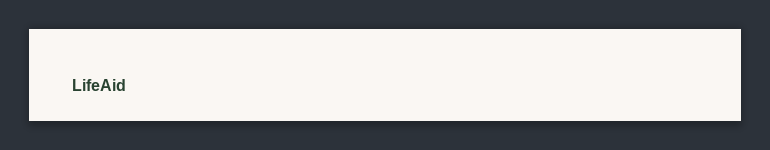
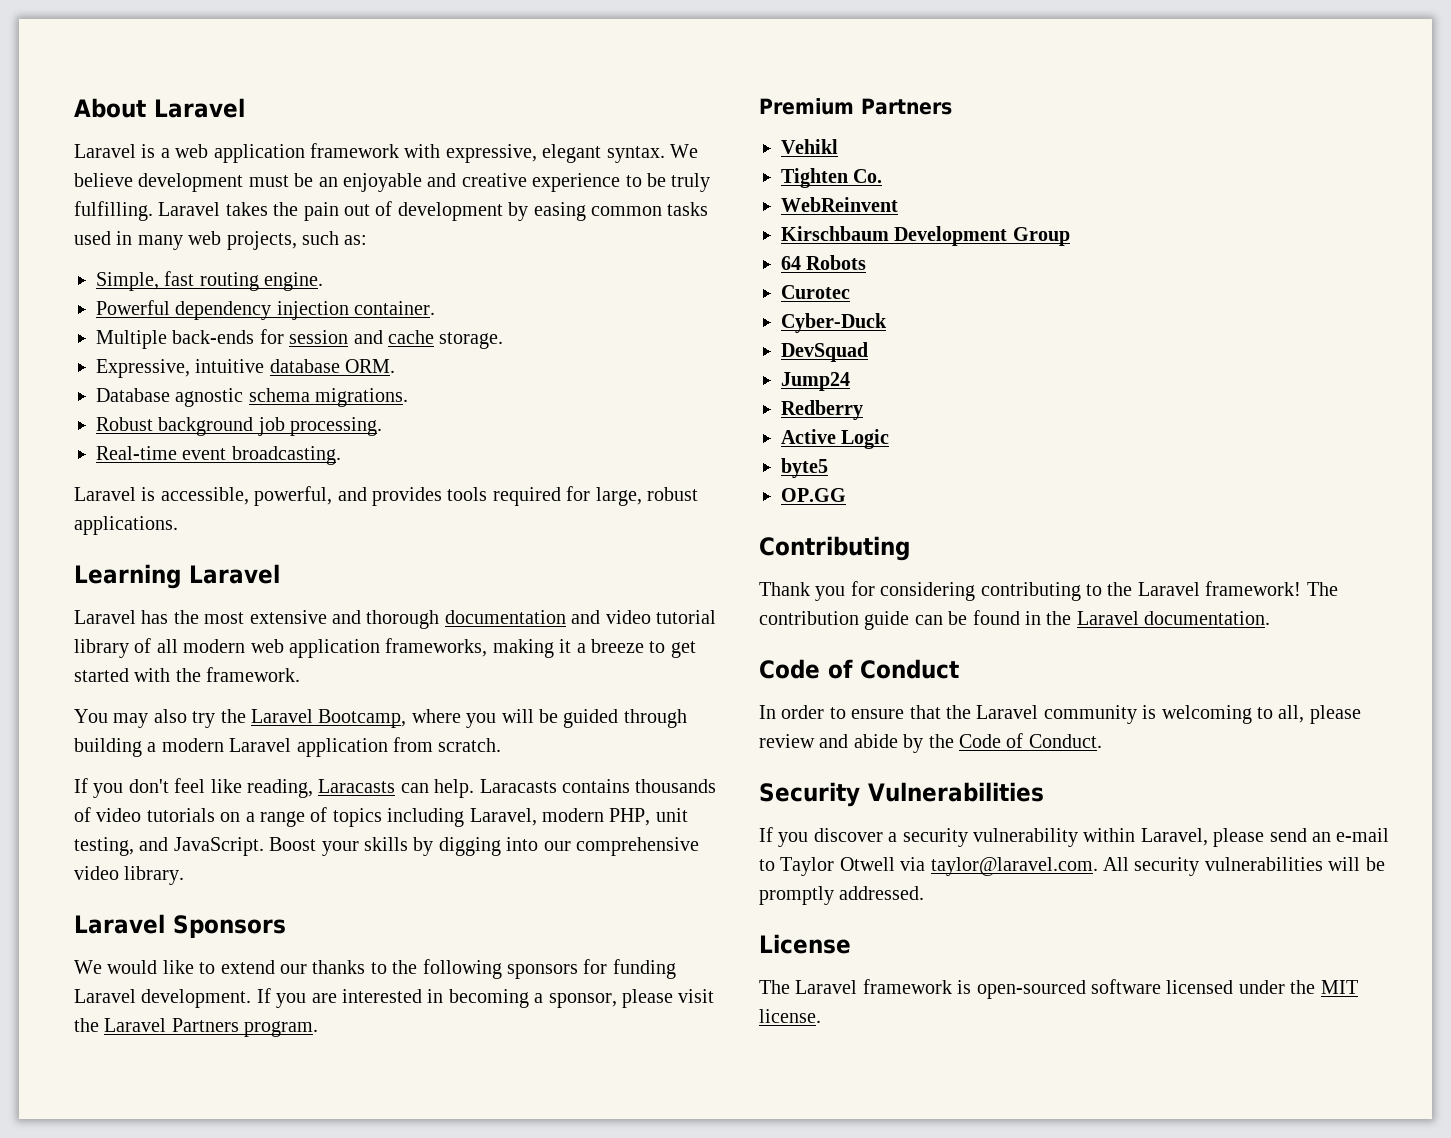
[72,79,126,91] LifeAid -> [74,98,245,118] [74,143,698,163] [74,173,711,192] [74,201,709,221] [74,231,368,250] [96,271,324,291] [96,300,436,320] [96,329,504,349] [96,359,396,378] [96,388,409,407] [96,417,383,436] [96,446,341,465] [74,486,698,506] [74,516,178,535] [74,564,280,589] [74,610,716,629] [74,638,696,658] [74,667,301,682] [74,709,687,728] [74,737,502,757] [74,778,717,798] [74,807,688,827] [74,837,699,856] [74,866,185,885] [74,914,286,938] [74,959,676,979] [74,988,715,1008] [74,1018,319,1037] [759,98,952,115] [781,139,838,154] [781,168,883,188] [781,197,898,212] [781,226,1070,246] [781,255,867,270] [781,285,850,299] [781,313,887,333] [781,342,868,362] [781,372,850,391] [781,400,863,420] [781,429,890,449] [781,458,828,478] [781,488,846,502] [759,536,910,561] [759,581,1338,601] [759,610,1271,630] [759,659,959,679] [759,705,1361,724] [759,733,1102,753] [759,782,1044,807] [759,827,1390,847] [759,857,1385,876] [759,886,925,905] [759,934,851,954] [759,979,1358,999] [759,1009,821,1023] About Laravel // Laravel is a web application framework with expressive, elegant syntax. We believe development must be an enjoyable and creative experience to be truly fulfilling. Laravel takes the pain out of development by easing common tasks used in many web projects, such as: // Simple, fast routing engine. // Powerful dependency injection container. // Multiple back-ends for session and cache storage. // Expressive, intuitive database ORM. // Database agnostic schema migrations. // Robust background job processing. // Real-time event broadcasting. // Laravel is accessible, powerful, and provides tools required for large, robust applications. // Learning Laravel // Laravel has the most extensive and thorough documentation and video tutorial library of all modern web application frameworks, making it a breeze to get started with the framework. // You may also try the Laravel Bootcamp, where you will be guided through building a modern Laravel application from scratch. // If you don't feel like reading, Laracasts can help. Laracasts contains thousands of video tutorials on a range of topics including Laravel, modern PHP, unit testing, and JavaScript. Boost your skills by digging into our comprehensive video library. // Laravel Sponsors // We would like to extend our thanks to the following sponsors for funding Laravel development. If you are interested in becoming a sponsor, please visit the Laravel Partners program. // Premium Partners // Vehikl // Tighten Co. // WebReinvent // Kirschbaum Development Group // 64 Robots // Curotec // Cyber-Duck // DevSquad // Jump24 // Redberry // Active Logic // byte5 // OP.GG // Contributing // Thank you for considering contributing to the Laravel framework! The contribution guide can be found in the Laravel documentation. // Code of Conduct // In order to ensure that the Laravel community is welcoming to all, please review and abide by the Code of Conduct. // Security Vulnerabilities // If you discover a security vulnerability within Laravel, please send an e-mail to Taylor Otwell via taylor@laravel.com. All security vulnerabilities will be promptly addressed. // License // The Laravel framework is open-sourced software licensed under the MIT license.

